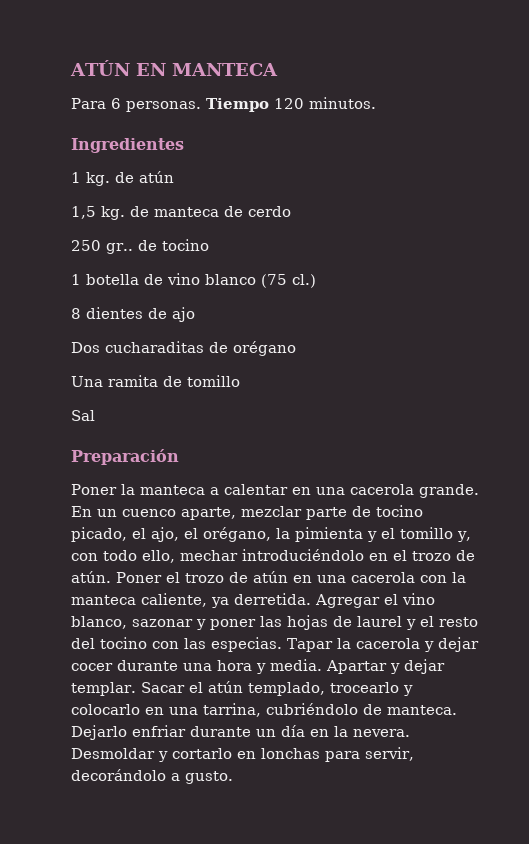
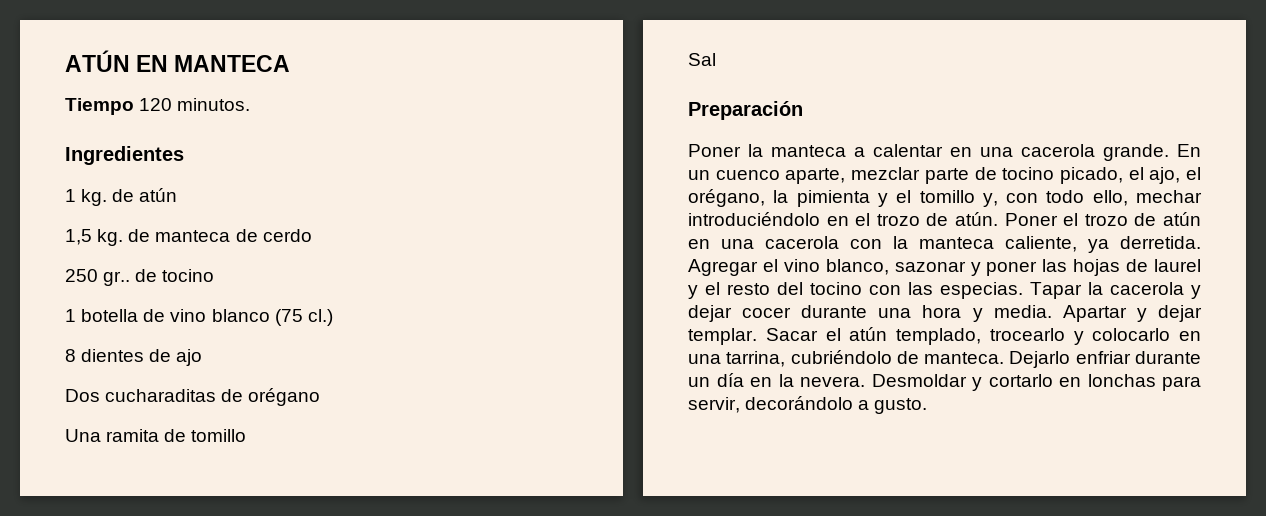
[71,98,201,112] Para 6 personas. -> (291, 63) none

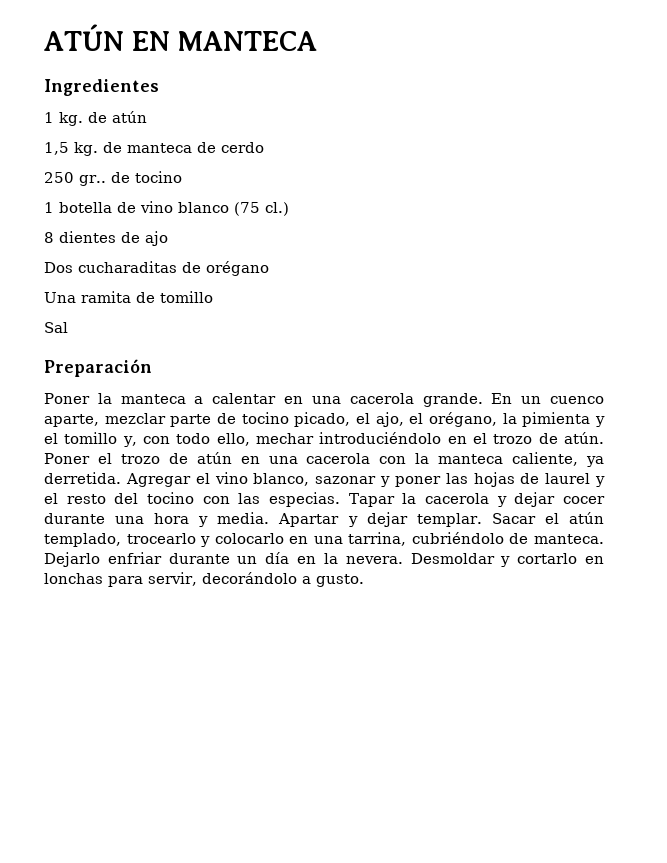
[65,98,251,115] // Tiempo 120 minutos. -> (318, 41) none

